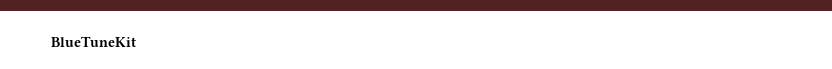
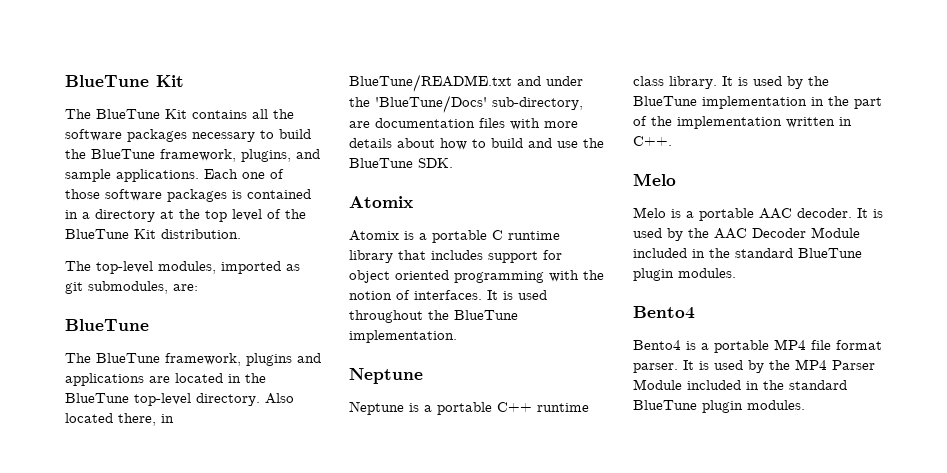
[51,36,136,47] BlueTuneKit -> [65,75,184,87] [65,109,294,119] [65,129,311,142] [65,149,320,162] [65,169,284,182] [65,189,311,202] [65,209,306,222] [65,229,241,239] [65,261,300,274] [65,281,198,294] [65,319,149,331] [65,353,321,366] [65,373,266,386] [65,393,294,406] [65,413,174,426] [349,74,583,92] [349,95,583,113] [349,118,578,130] [349,138,604,150] [349,158,453,168] [349,196,413,208] [349,230,560,243] [349,250,562,263] [349,270,604,283] [349,290,547,300] [349,310,518,323] [349,330,457,343] [349,368,423,384] [349,401,589,415] [633,76,829,89] [633,96,882,109] [633,116,852,129] [633,136,672,146] [633,173,676,186] [633,207,883,221] [633,227,860,241] [633,248,862,258] [633,268,736,281] [633,306,695,319] [633,339,882,353] [633,359,875,373] [633,379,847,390] [633,400,805,413] BlueTune Kit // The BlueTune Kit contains all the software packages necessary to build the BlueTune framework, plugins, and sample applications. Each one of those software packages is contained in a directory at the top level of the BlueTune Kit distribution. // The top-level modules, imported as git submodules, are: // BlueTune // The BlueTune framework, plugins and applications are located in the BlueTune top-level directory. Also located there, in BlueTune/README.txt and under the 'BlueTune/Docs' sub-directory, are documentation files with more details about how to build and use the BlueTune SDK. // Atomix // Atomix is a portable C runtime library that includes support for object oriented programming with the notion of interfaces. It is used throughout the BlueTune implementation. // Neptune // Neptune is a portable C++ runtime class library. It is used by the BlueTune implementation in the part of the implementation written in C++. // Melo // Melo is a portable AAC decoder. It is used by the AAC Decoder Module included in the standard BlueTune plugin modules. // Bento4 // Bento4 is a portable MP4 file format parser. It is used by the MP4 Parser Module included in the standard BlueTune plugin modules.

